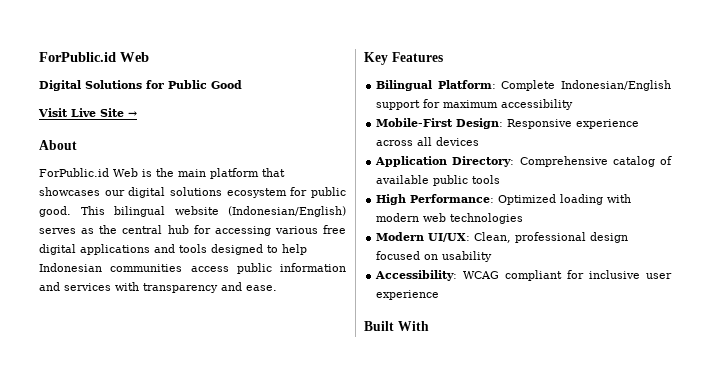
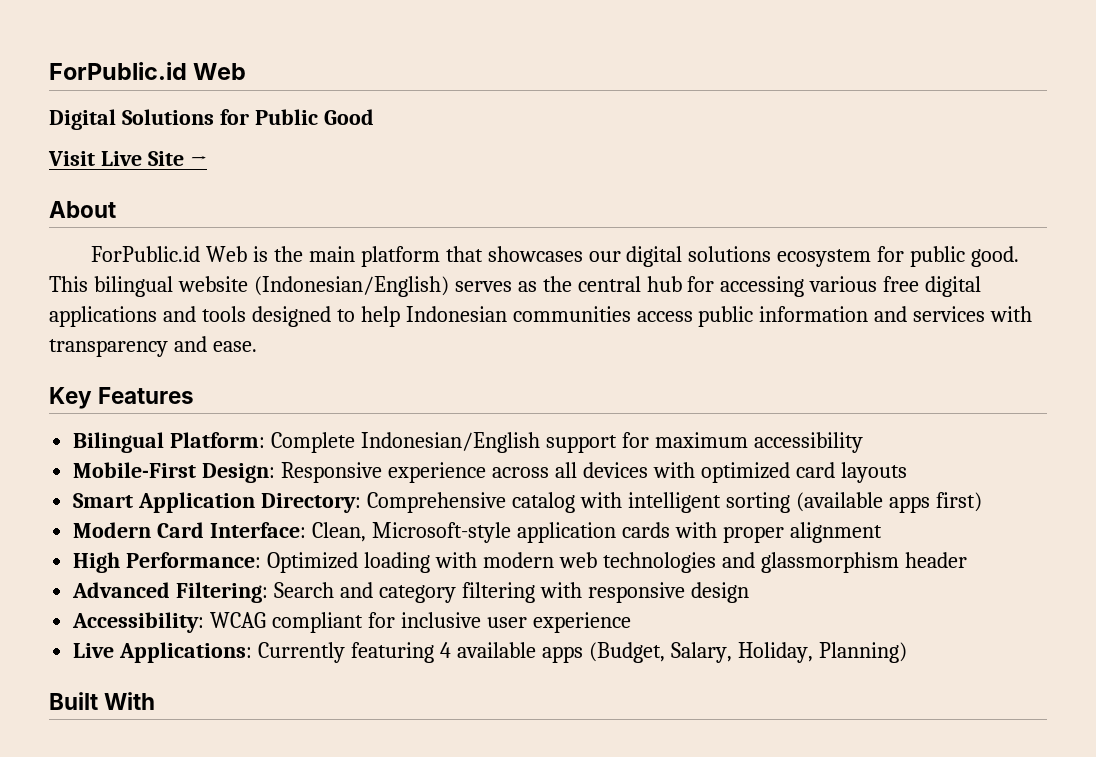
[375,156,672,167] [376,175,501,186] // Application Directory: Comprehensive catalog of available public tools -> [652,462,907,483] [73,492,982,513] [73,522,882,543] with optimized card layouts // Smart Application Directory: Comprehensive catalog with intelligent sorting (available apps first) // Modern Card Interface: Clean, Microsoft-style application cards with proper alignment
[376,232,629,243] [376,251,493,262] // Modern UI/UX: Clean, professional design focused on usability -> [721,552,967,573] [72,582,749,603] and glassmorphism header // Advanced Filtering: Search and category filtering with responsive design
(440, 295) none -> [73,642,907,663] // Live Applications: Currently featuring 4 available apps (Budget, Salary, Holiday, Planning)

